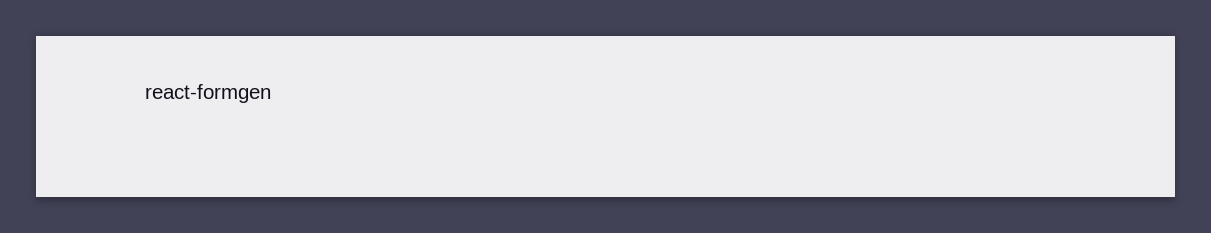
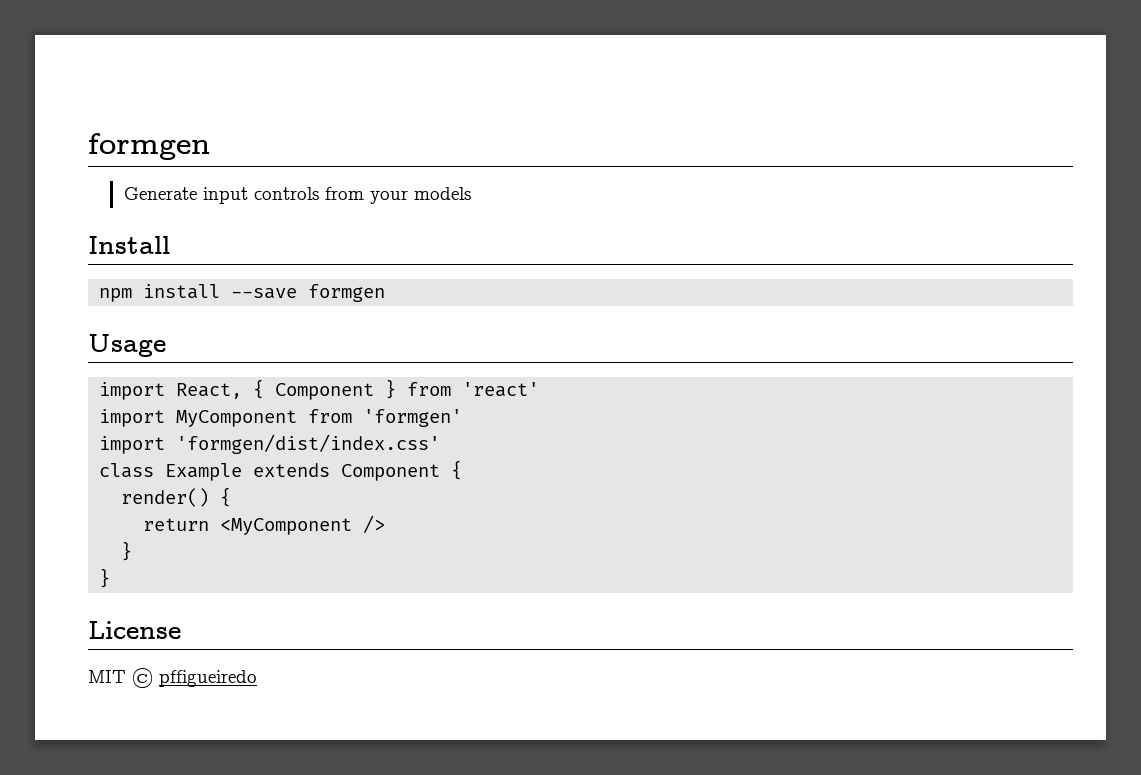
[145,84,271,103] react-formgen -> [88,133,210,160] [123,187,471,204] [88,236,170,254] [99,284,386,302] [88,334,166,357] [99,379,540,400] [99,409,463,427] [99,434,441,454] [99,460,463,481] [121,487,232,507] [143,515,386,535] [121,541,133,561] [99,568,111,588] [88,621,181,639] [88,668,257,688] formgen // Generate input controls from your models // Install // npm install --save formgen // Usage // import React, { Component } from 'react' // import MyComponent from 'formgen' // import 'formgen/dist/index.css' // class Example extends Component { // render() { // return <MyComponent /> // } // } // License // MIT © pffigueiredo

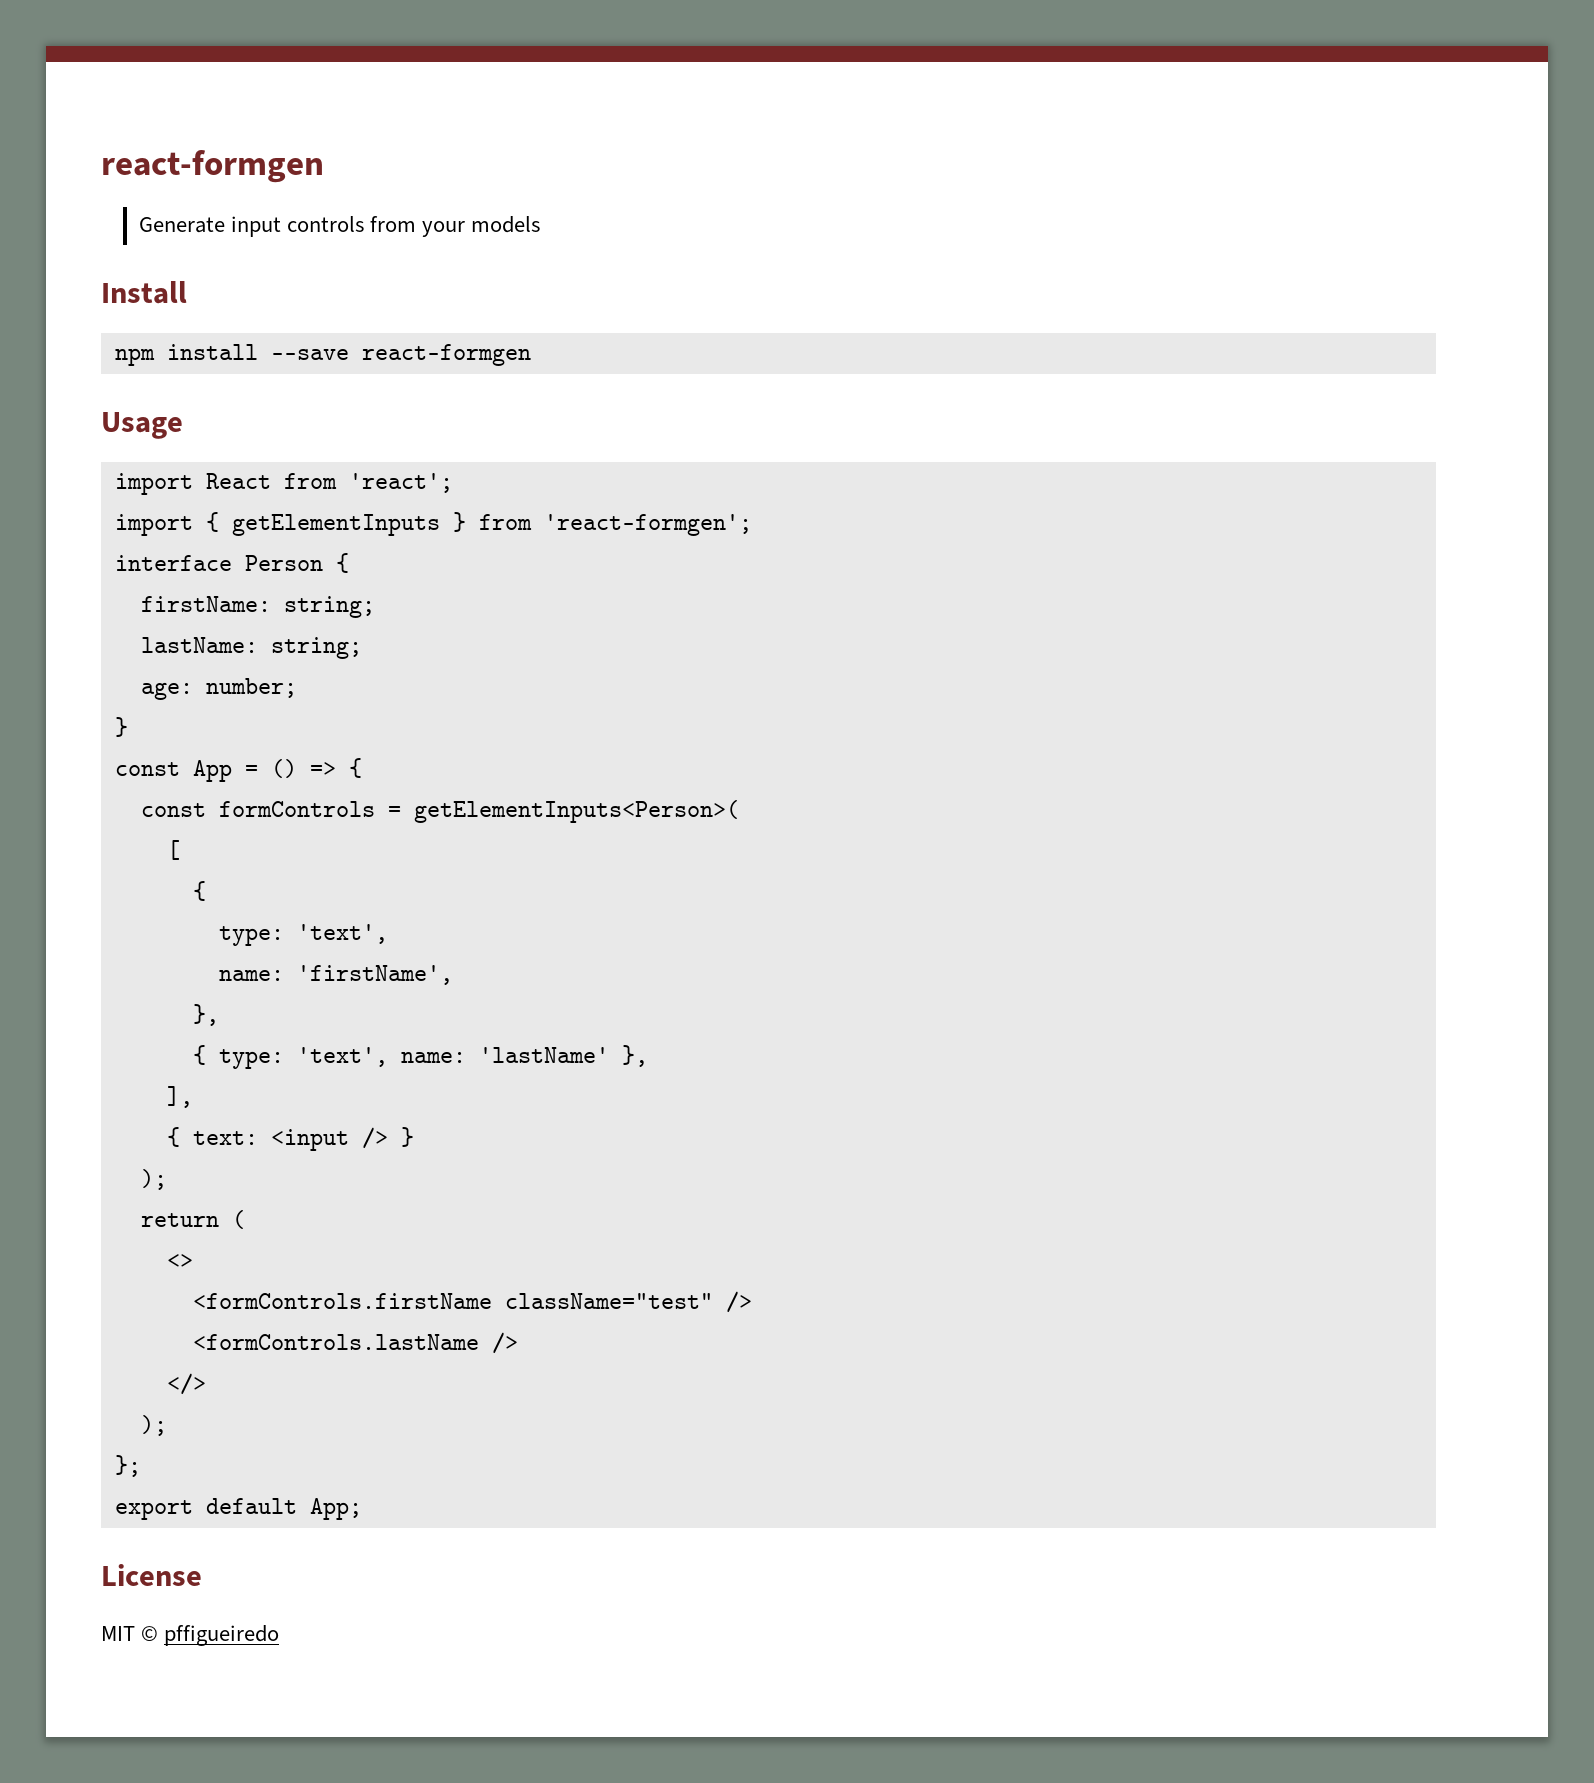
[88,133,210,160] formgen -> [101,150,324,183] react-formgen
[308,284,386,302] formgen -> [361,344,531,366] react-formgen
[176,379,540,400] [99,409,463,427] [99,434,441,454] [99,460,463,481] [121,487,232,507] [143,515,386,535] [121,541,133,561] [99,568,111,588] React, { Component } from 'react' // import MyComponent from 'formgen' // import 'formgen/dist/index.css' // class Example extends Component { // render() { // return <MyComponent /> // } // } -> [205,473,453,493] [114,512,752,536] [114,553,349,573] [140,596,375,618] [140,637,362,659] [140,678,297,700] [114,717,128,737] [114,758,362,782] [140,800,739,823] [166,840,180,860] [192,881,206,901] [218,924,388,946] [218,965,453,985] [192,1004,219,1026] [192,1045,648,1069] [166,1086,193,1108] [166,1127,414,1151] [140,1169,167,1190] [140,1210,245,1229] [166,1254,193,1268] [192,1291,752,1313] [192,1332,518,1354] [166,1373,206,1395] [140,1415,167,1436] [114,1455,141,1477] [114,1498,362,1520] React from 'react'; // import { getElementInputs } from 'react-formgen'; // interface Person { // firstName: string; // lastName: string; // age: number; // } // const App = () => { // const formControls = getElementInputs<Person>( // [ // { // type: 'text', // name: 'firstName', // }, // { type: 'text', name: 'lastName' }, // ], // { text: <input /> } // ); // return ( // <> // <formControls.firstName className="test" /> // <formControls.lastName /> // </> // ); // }; // export default App;

